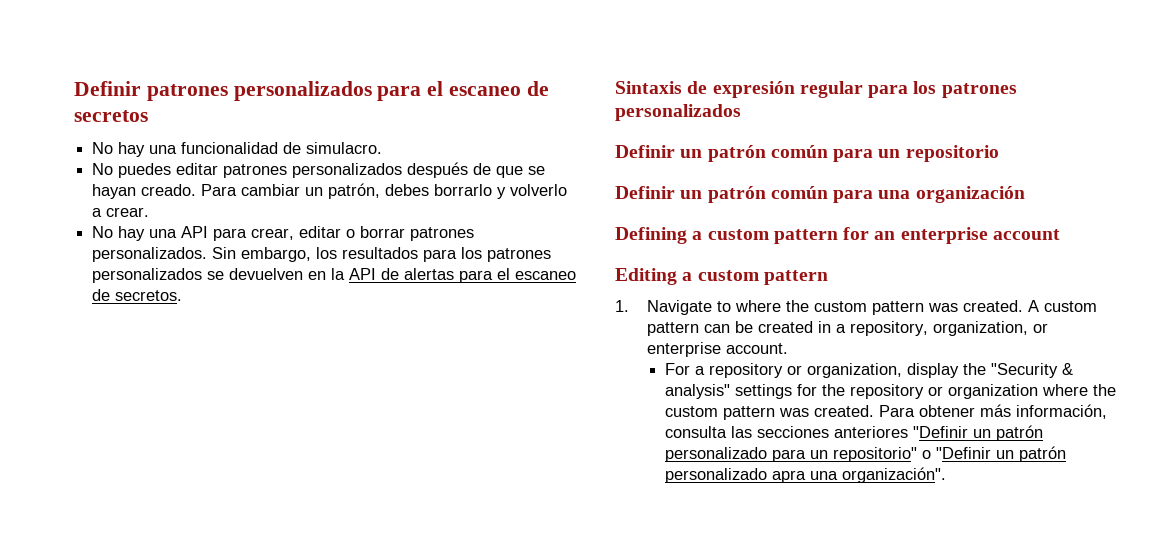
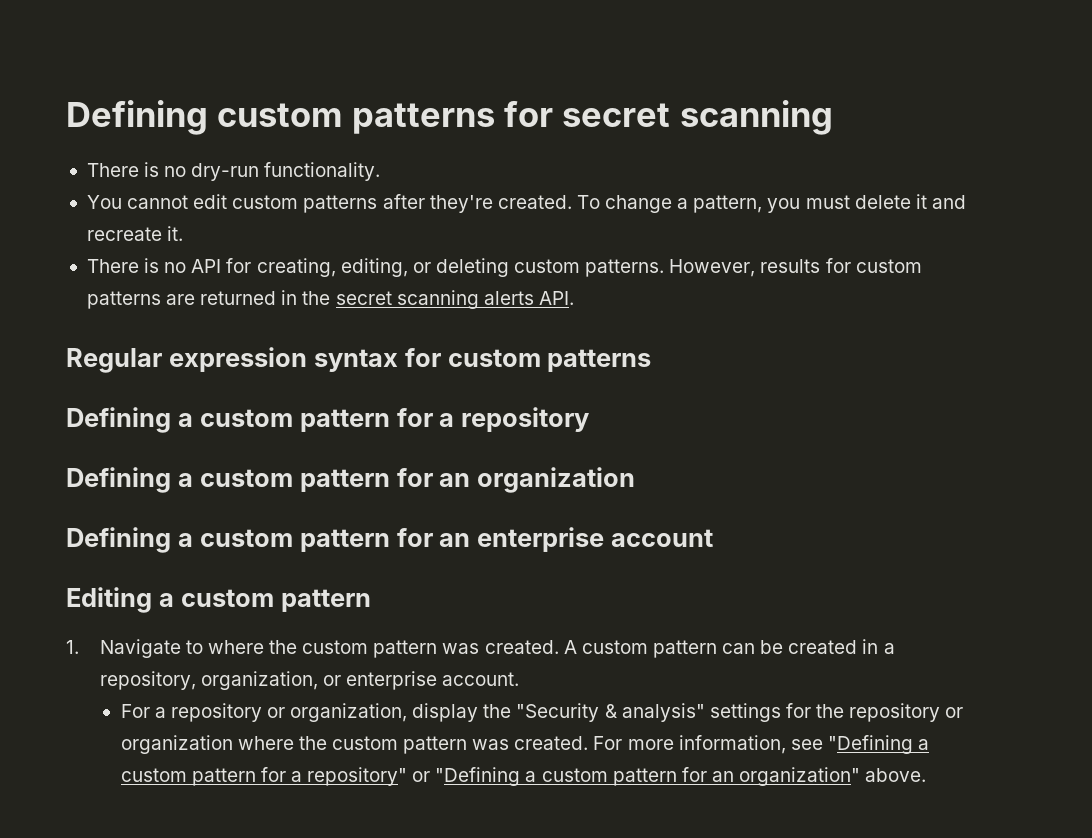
[74,81,549,101] [74,110,148,122] [92,142,383,157] [92,162,546,178] [92,183,568,199] [92,207,150,217] [92,226,475,241] [92,247,552,262] [92,268,577,283] [92,289,183,301] [615,81,1017,98] [615,104,741,121] [615,145,999,162] [615,186,1025,203] Definir patrones personalizados para el escaneo de secretos // No hay una funcionalidad de simulacro. // No puedes editar patrones personalizados después de que se hayan creado. Para cambiar un patrón, debes borrarlo y volverlo a crear. // No hay una API para crear, editar o borrar patrones personalizados. Sin embargo, los resultados para los patrones personalizados se devuelven en la API de alertas para el escaneo de secretos. // Sintaxis de expresión regular para los patrones personalizados // Definir un patrón común para un repositorio // Definir un patrón común para una organización -> [66,100,833,135] [86,162,381,181] [86,194,966,213] [86,226,184,241] [86,258,922,277] [86,290,574,309] [66,347,652,373] [66,407,590,433] [66,467,636,493] Defining custom patterns for secret scanning // There is no dry-run functionality. // You cannot edit custom patterns after they're created. To change a pattern, you must delete it and recreate it. // There is no API for creating, editing, or deleting custom patterns. However, results for custom patterns are returned in the secret scanning alerts API. // Regular expression syntax for custom patterns // Defining a custom pattern for a repository // Defining a custom pattern for an organization
[878,404,1107,419] [664,425,1043,441] [664,446,1066,462] [664,467,946,483] Para obtener más información, consulta las secciones anteriores "Definir un patrón personalizado para un repositorio" o "Definir un patrón personalizado apra una organización". -> [593,735,930,754] [120,767,927,786] For more information, see "Defining a custom pattern for a repository" or "Defining a custom pattern for an organization" above.

